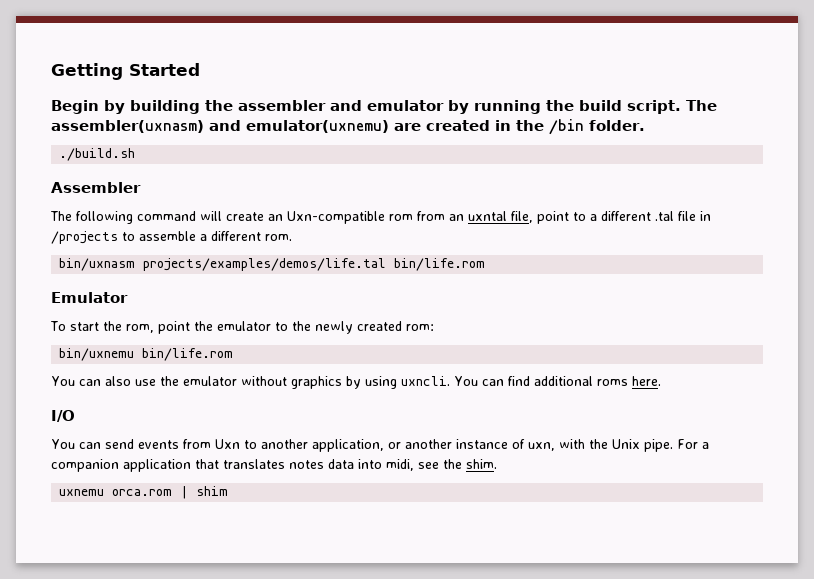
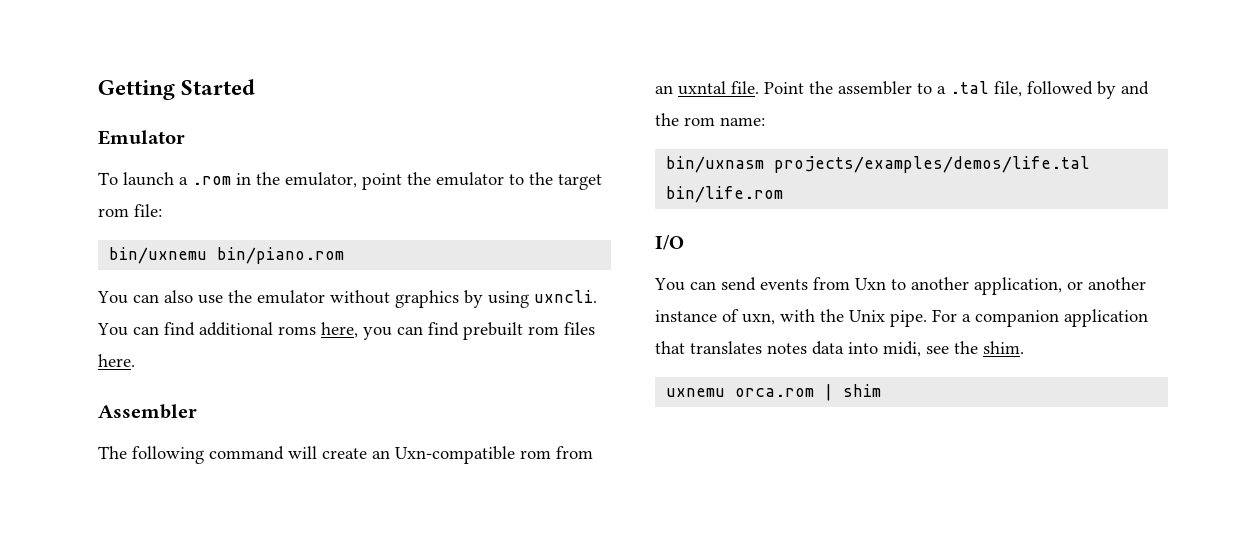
[51,100,717,114] [51,119,645,135] [59,148,136,161] [51,182,141,193] [50,211,711,224] [51,231,292,244] [59,258,486,271] [51,292,128,303] [50,321,154,333] Begin by building the assembler and emulator by running the build script. The assembler(uxnasm) and emulator(uxnemu) are created in the /bin folder. // ./build.sh // Assembler // The following command will create an Uxn-compatible rom from an uxntal file, point to a different .tal file in /projects to assemble a different rom. // bin/uxnasm projects/examples/demos/life.tal bin/life.rom // Emulator // To start the rom, -> [98,130,185,145] [98,172,357,188] Emulator // To launch a .rom in the emulator,
[314,321,434,334] newly created rom: -> [558,174,602,190] [98,204,162,217] target rom file:
[142,348,234,361] bin/life.rom -> [217,247,345,264] bin/piano.rom
[632,376,661,386] here. -> [321,322,595,340] [98,354,135,367] [98,404,197,419] [98,446,593,464] [655,81,1149,99] [655,113,765,126] [666,156,1091,173] [666,186,784,203] here, you can find prebuilt rom files here. // Assembler // The following command will create an Uxn-compatible rom from an uxntal file. Point the assembler to a .tal file, followed by and the rom name: // bin/uxnasm projects/examples/demos/life.tal bin/life.rom

